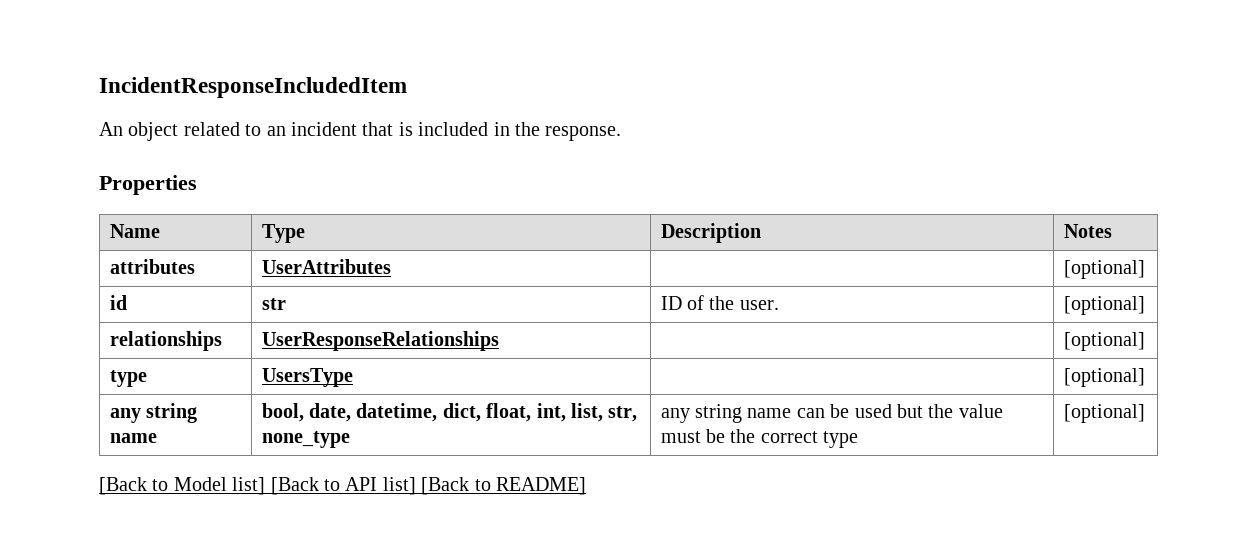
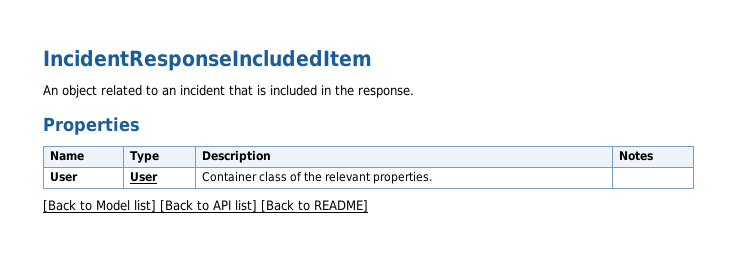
[109,259,195,274] [261,259,391,274] [1063,260,1145,279] [109,295,127,310] [261,298,286,310] [660,295,779,310] [1063,296,1145,315] [109,331,222,351] [261,331,499,351] [1063,332,1145,351] [109,370,147,387] [261,368,353,387] [1063,368,1145,387] [109,403,198,423] [109,433,157,443] [261,403,638,422] [261,431,350,448] [660,404,1003,423] [660,429,859,448] [1063,404,1145,423] attributes | UserAttributes | | [optional] // id | str | ID of the user. | [optional] // relationships | UserResponseRelationships | | [optional] // type | UsersType | | [optional] // any string name | bool, date, datetime, dict, float, int, list, str, none_type | any string name can be used but the value must be the correct type | [optional] -> [49,172,78,182] [129,172,158,182] [201,171,433,184] User | User | Container class of the relevant properties. |

